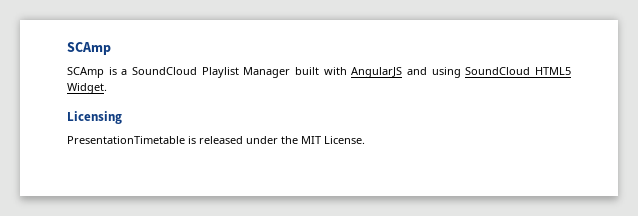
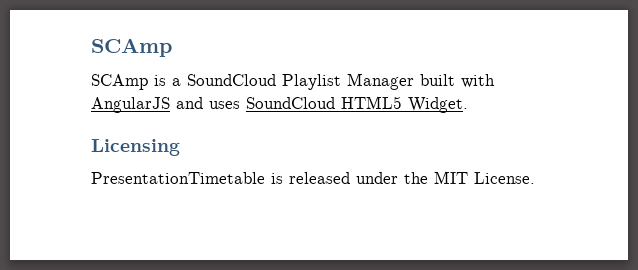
[431,67,461,78] using -> [209,101,240,109] uses

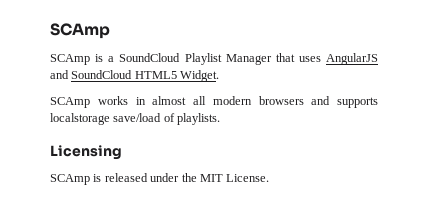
[420,74,495,88] built with -> [275,53,321,62] that uses
[209,101,240,109] uses -> (69, 74) none
(468, 105) none -> [50,96,378,108] [50,113,221,125] // SCAmp works in almost all modern browsers and supports localstorage save/load of playlists.
[91,172,265,184] PresentationTimetable -> [50,174,90,185] SCAmp

